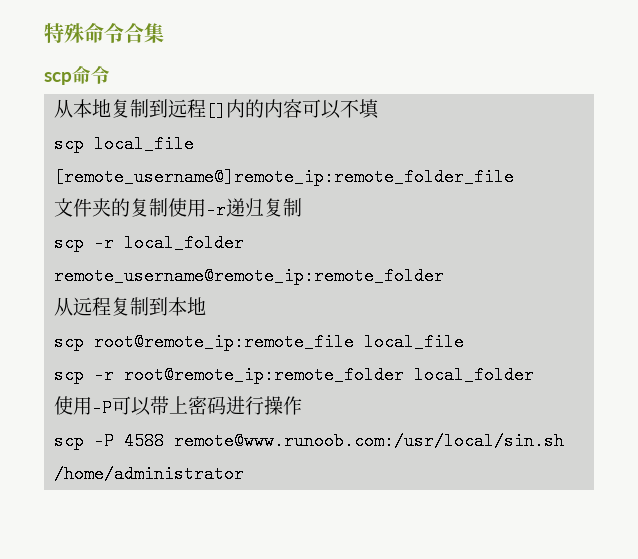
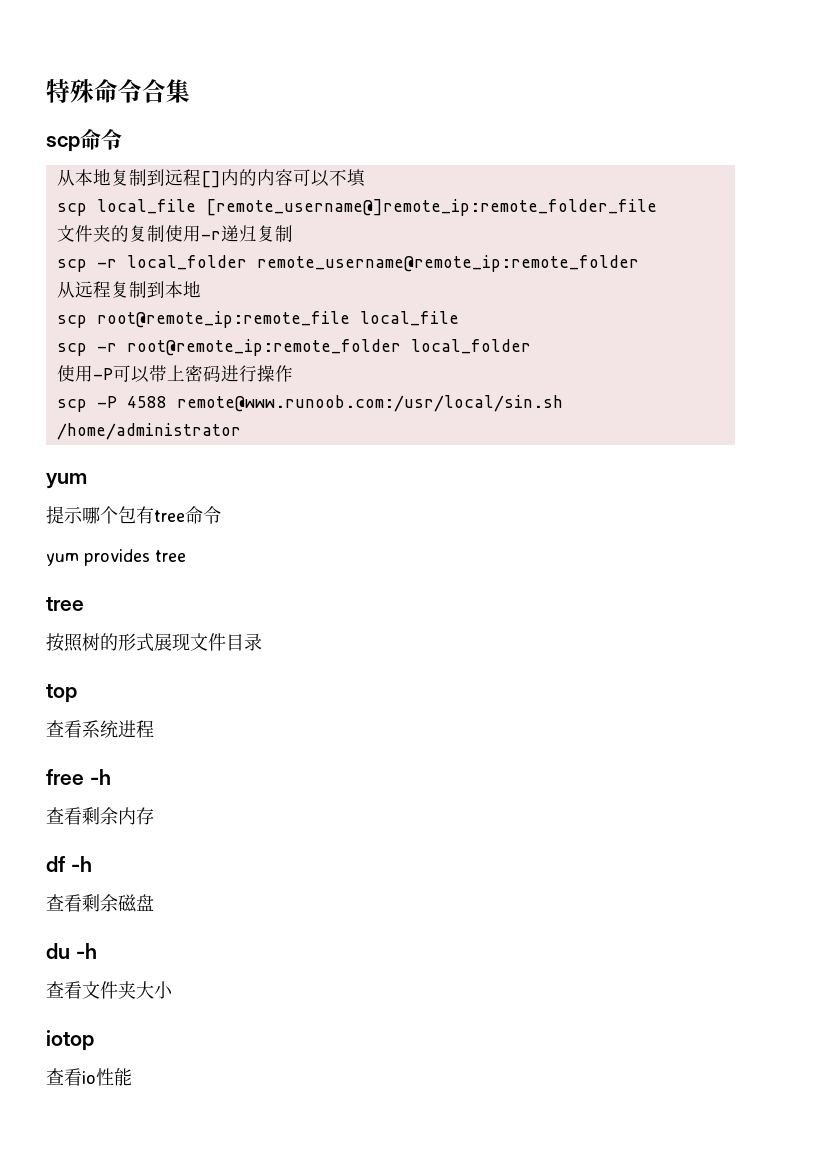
(244, 474) none -> [46,473,87,489] [46,506,221,524] [46,549,186,566] [46,597,84,611] [46,633,262,652] [46,684,77,703] [46,720,154,738] [46,769,111,785] [46,807,154,825] [46,856,92,872] [46,894,154,913] [46,943,97,959] [46,981,173,999] [46,1030,94,1051] [46,1068,132,1086] // yum // 提示哪个包有tree命令 // yum provides tree // tree // 按照树的形式展现文件目录 // top // 查看系统进程 // free -h // 查看剩余内存 // df -h // 查看剩余磁盘 // du -h // 查看文件夹大小 // iotop // 查看io性能

